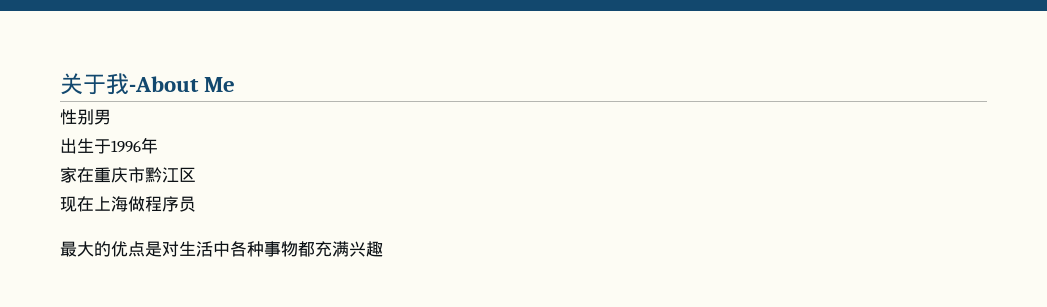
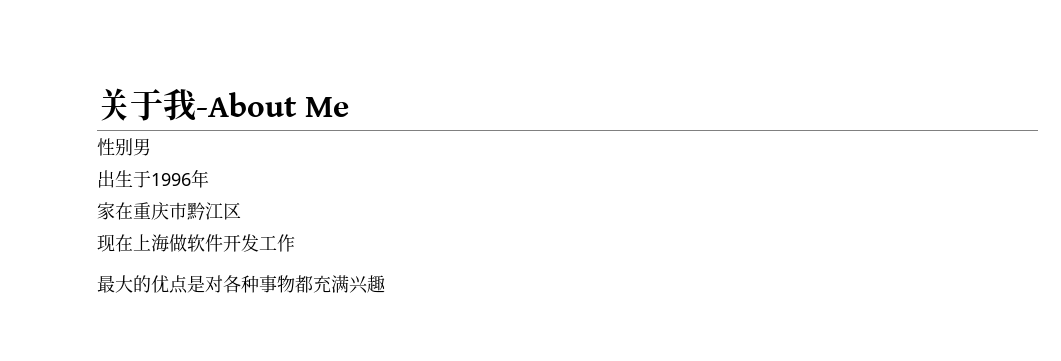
[145,196,196,212] 程序员 -> [187,234,295,252] 软件开发工作
[179,241,230,257] 生活中 -> (223, 284) none

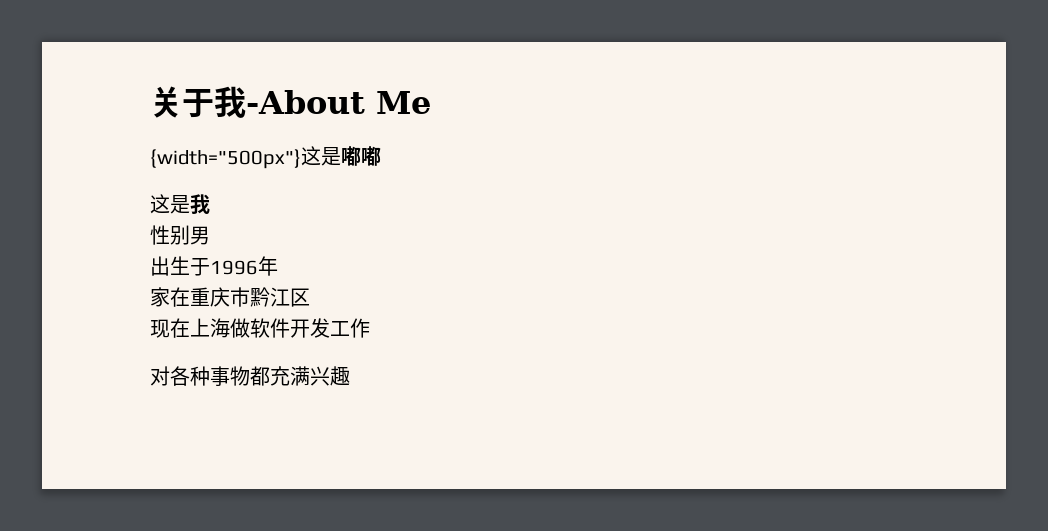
(349, 107) none -> [150,146,381,169] [150,194,210,214] // {width="500px"}这是嘟嘟 // 这是我
[97,275,205,294] 最大的优点是 -> (370, 328) none

